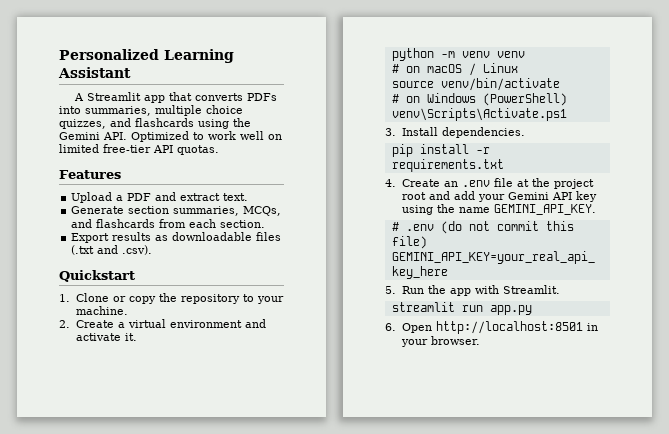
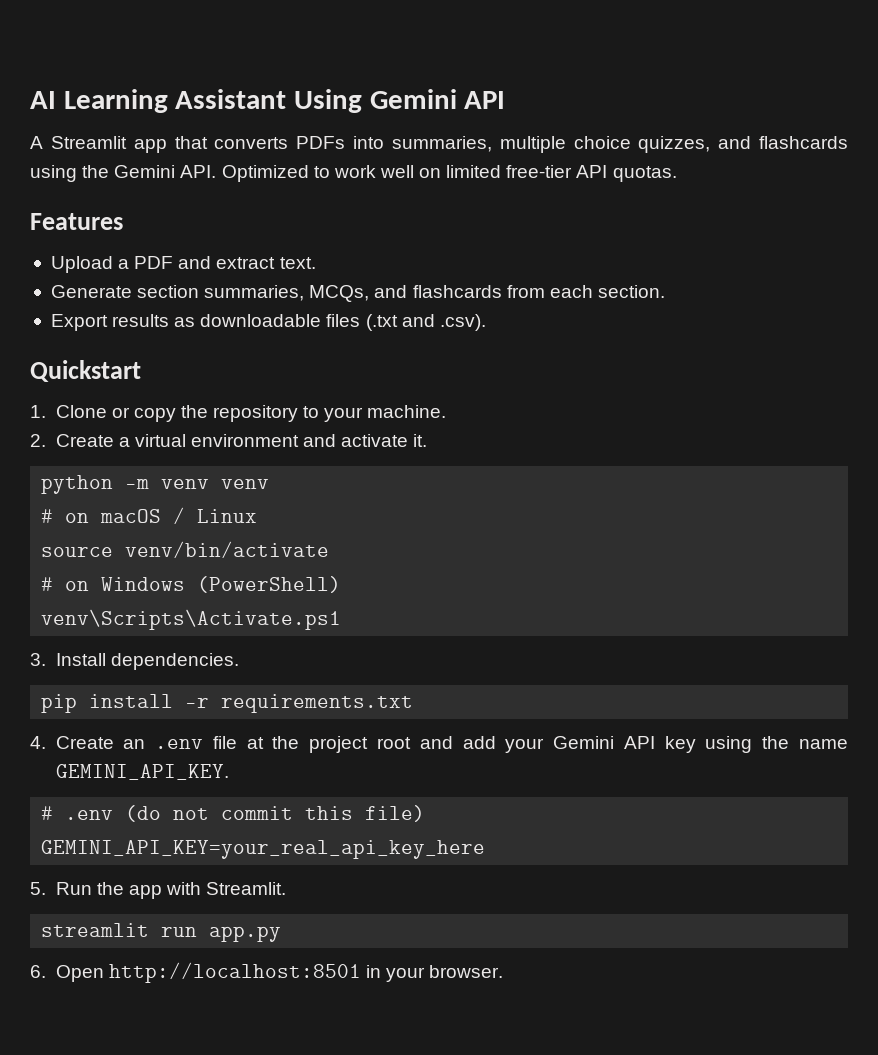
[59,49,159,60] Personalized -> [30,91,56,109] AI
(131, 72) none -> [294,89,506,113] Using Gemini API

